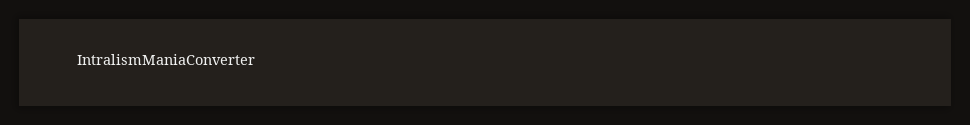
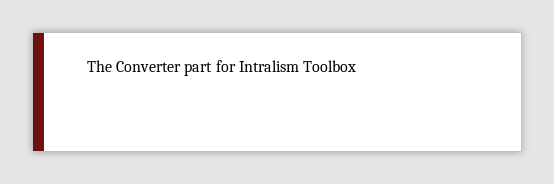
[77,54,255,65] IntralismManiaConverter -> [87,60,356,76] The Converter part for Intralism Toolbox

